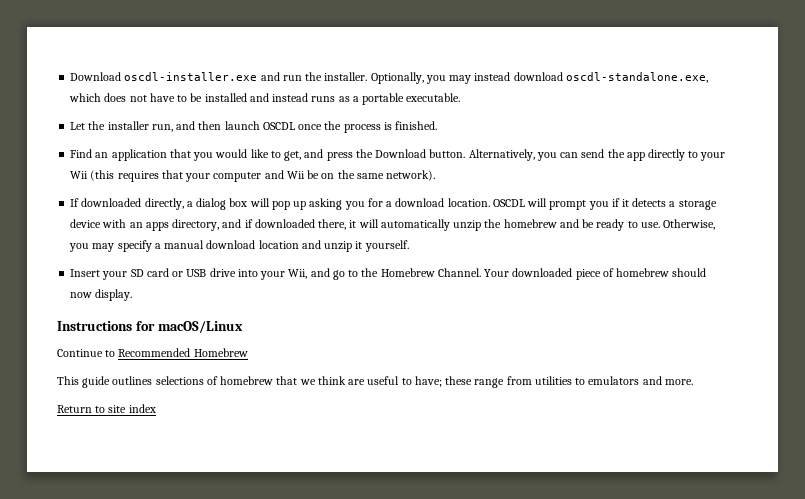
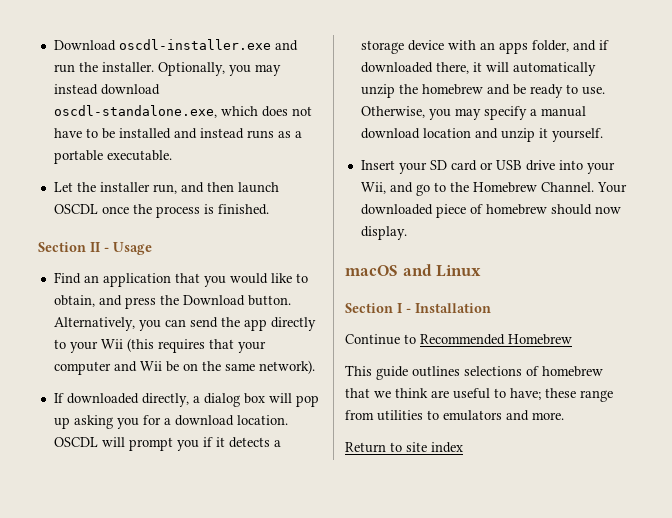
(438, 125) none -> [38,242,152,255] // Section II - Usage
[284,151,302,161] get, -> [53,295,95,307] obtain,
[172,219,220,231] directory, -> [531,40,569,52] folder,
[57,321,243,333] Instructions for macOS/Linux -> [345,264,482,277] [345,303,491,313] macOS and Linux // Section I - Installation

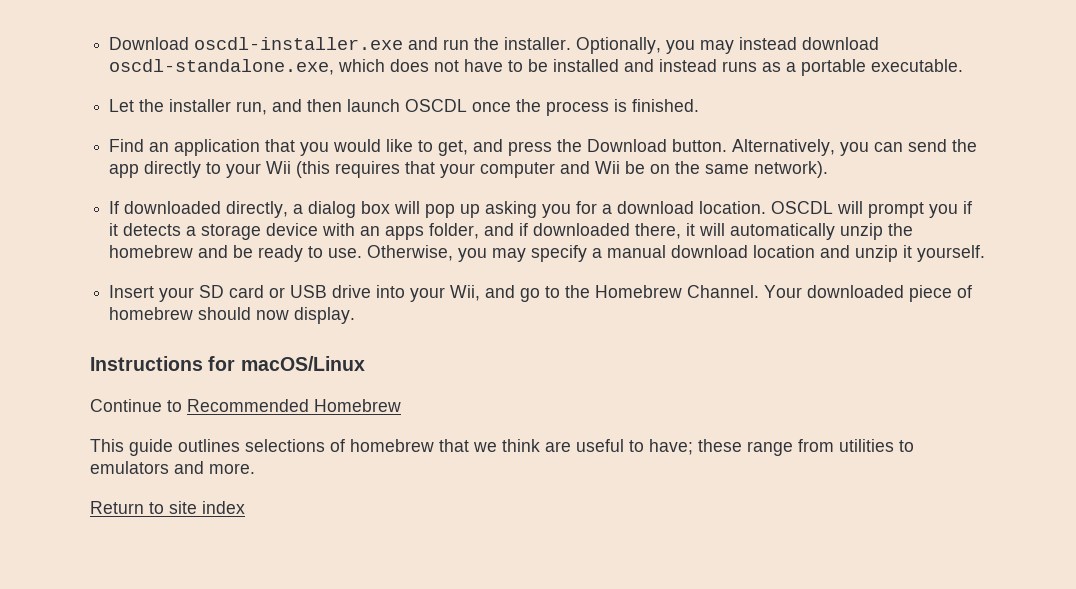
[38,242,152,255] // Section II - Usage -> (700, 105) none
[53,295,95,307] obtain, -> [438,140,469,156] get,
[345,264,482,277] [345,303,491,313] macOS and Linux // Section I - Installation -> [90,356,365,371] Instructions for macOS/Linux

